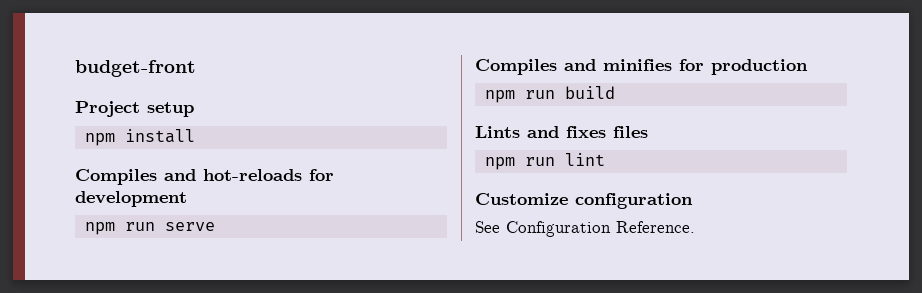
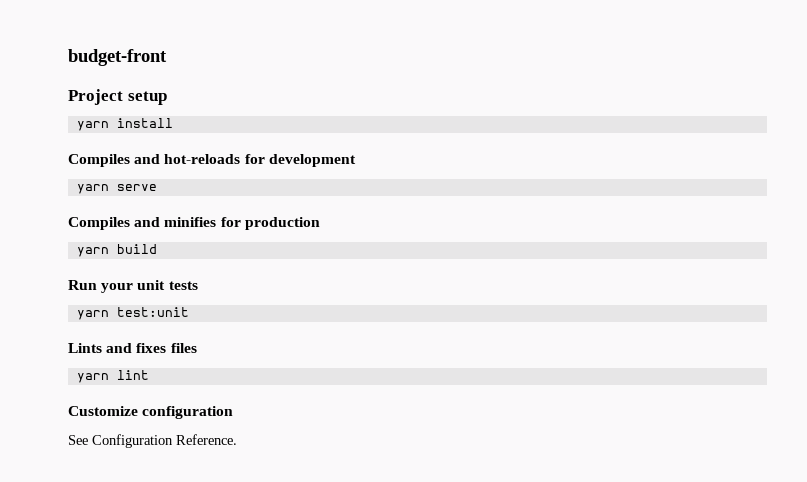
[84,133,115,146] npm -> [76,121,109,131] yarn
[84,222,155,235] npm run -> [76,184,109,194] yarn
[484,90,555,103] npm run -> [76,247,109,257] yarn
(615, 92) none -> [68,280,198,293] [76,307,189,320] // Run your unit tests // yarn test:unit
[484,157,555,170] npm run -> [76,373,109,383] yarn

